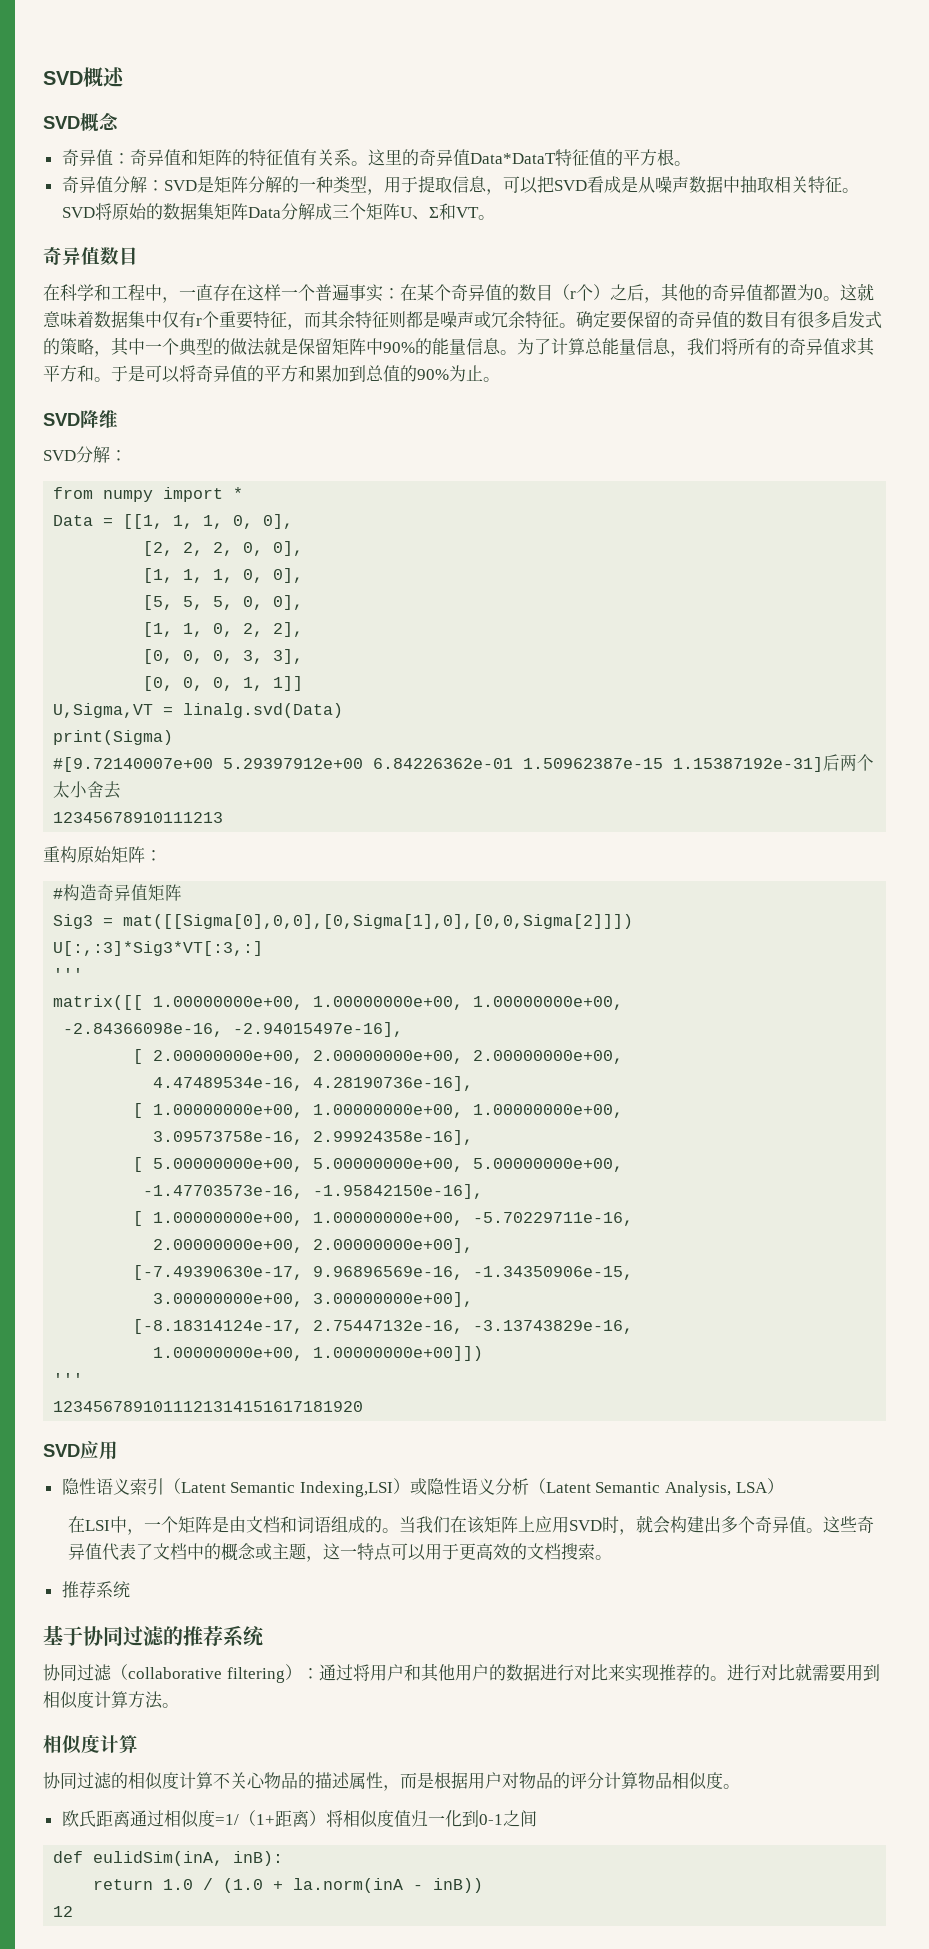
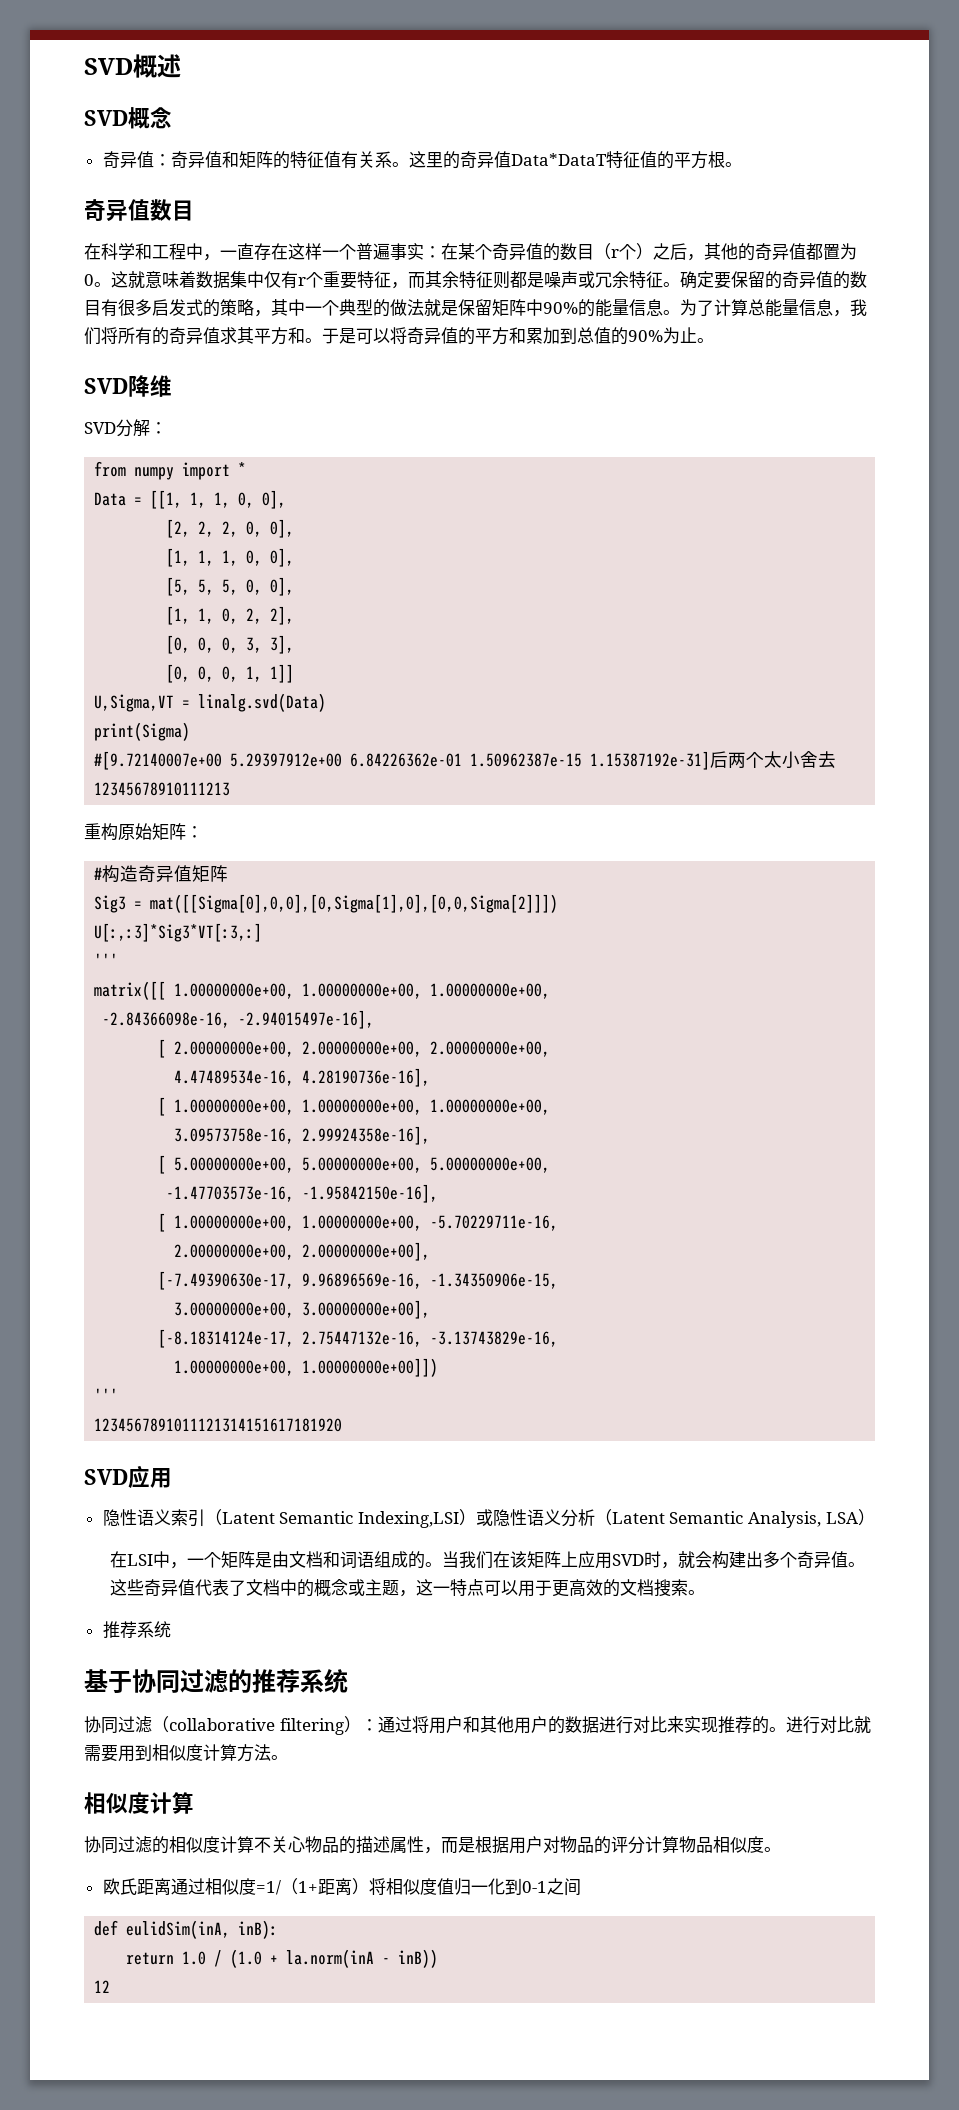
[61,176,859,195] [61,203,495,220] // 奇异值分解：SVD是矩阵分解的一种类型，用于提取信息，可以把SVD看成是从噪声数据中抽取相关特征。SVD将原始的数据集矩阵Data分解成三个矩阵U、Σ和VT。 -> (742, 164) none

